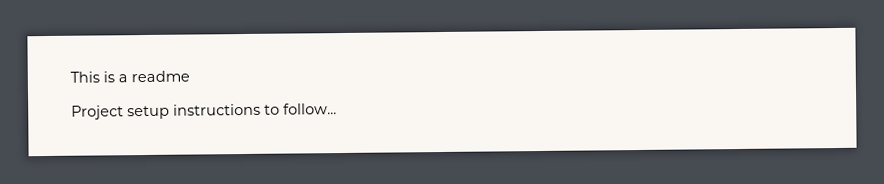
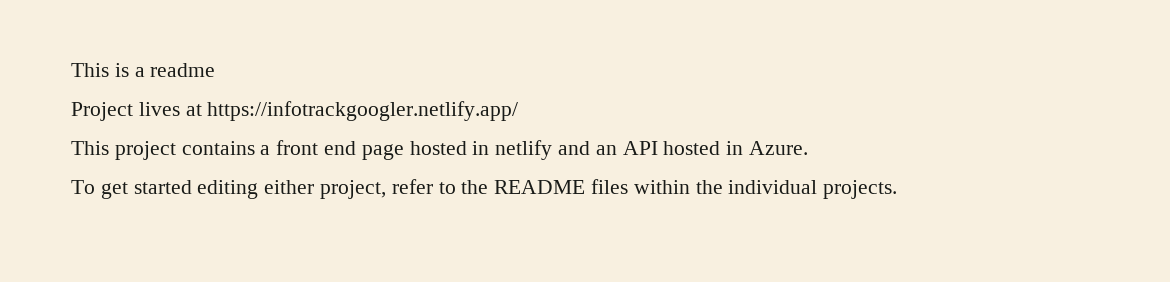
[127,103,337,120] setup instructions to follow... -> [138,101,519,121] [71,140,809,160] [71,179,898,199] lives at https://infotrackgoogler.netlify.app/ // This project contains a front end page hosted in netlify and an API hosted in Azure. // To get started editing either project, refer to the README files within the individual projects.

